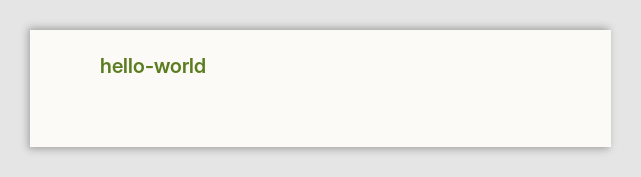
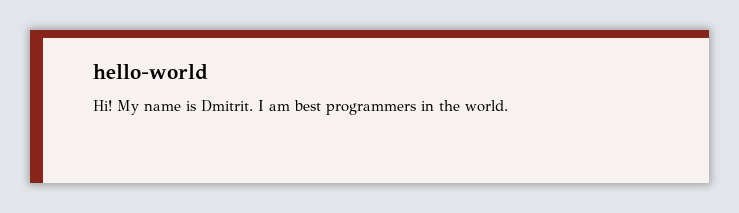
(206, 65) none -> [93,100,508,115] // Hi! My name is Dmitrit. I am best programmers in the world.

